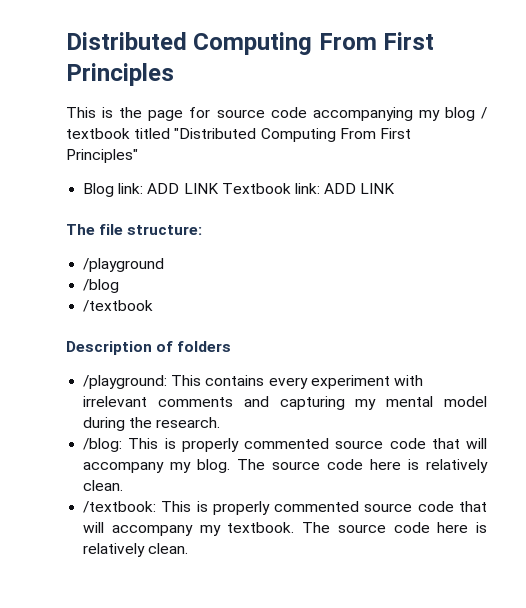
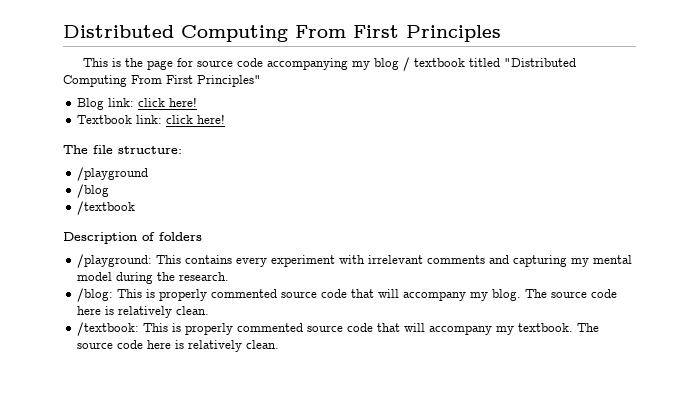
[147,183,396,194] ADD LINK Textbook link: ADD LINK -> [138,97,198,107] [77,114,226,124] click here! // Textbook link: click here!

